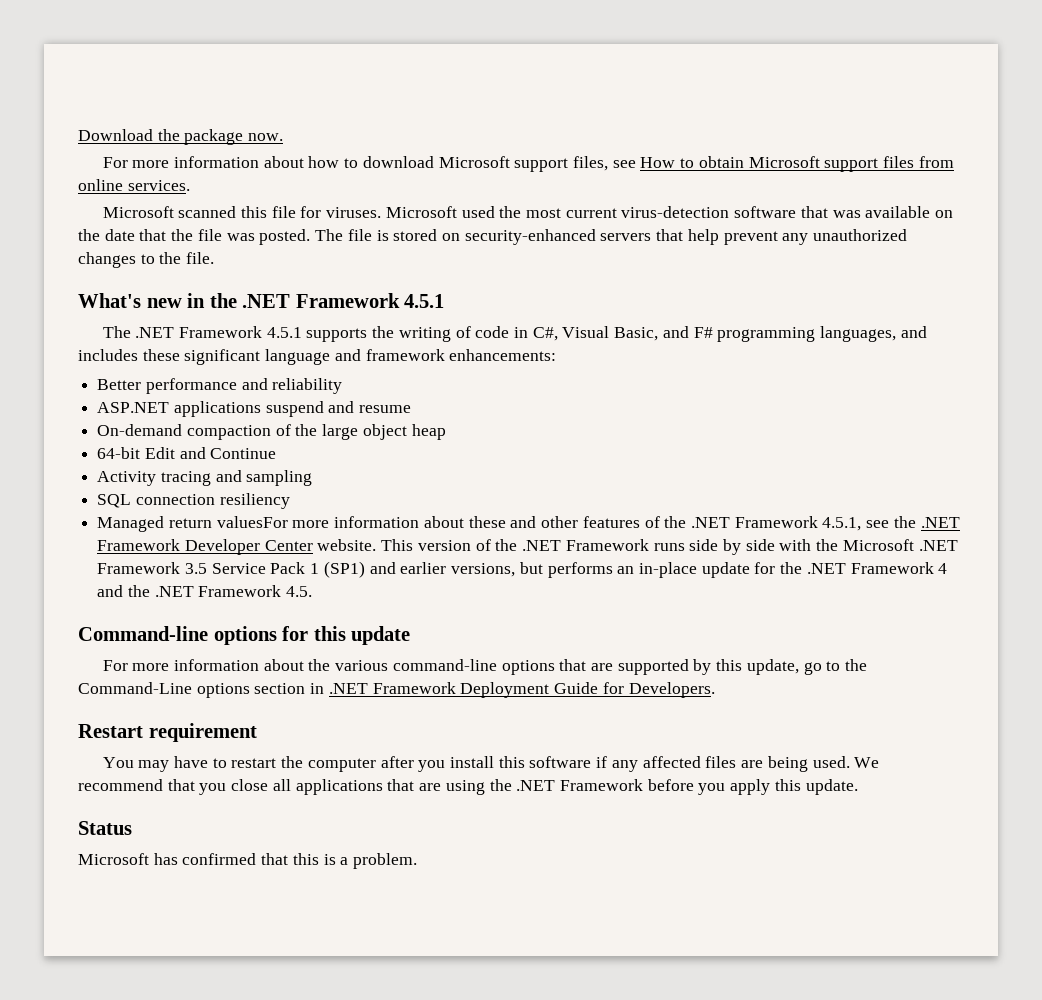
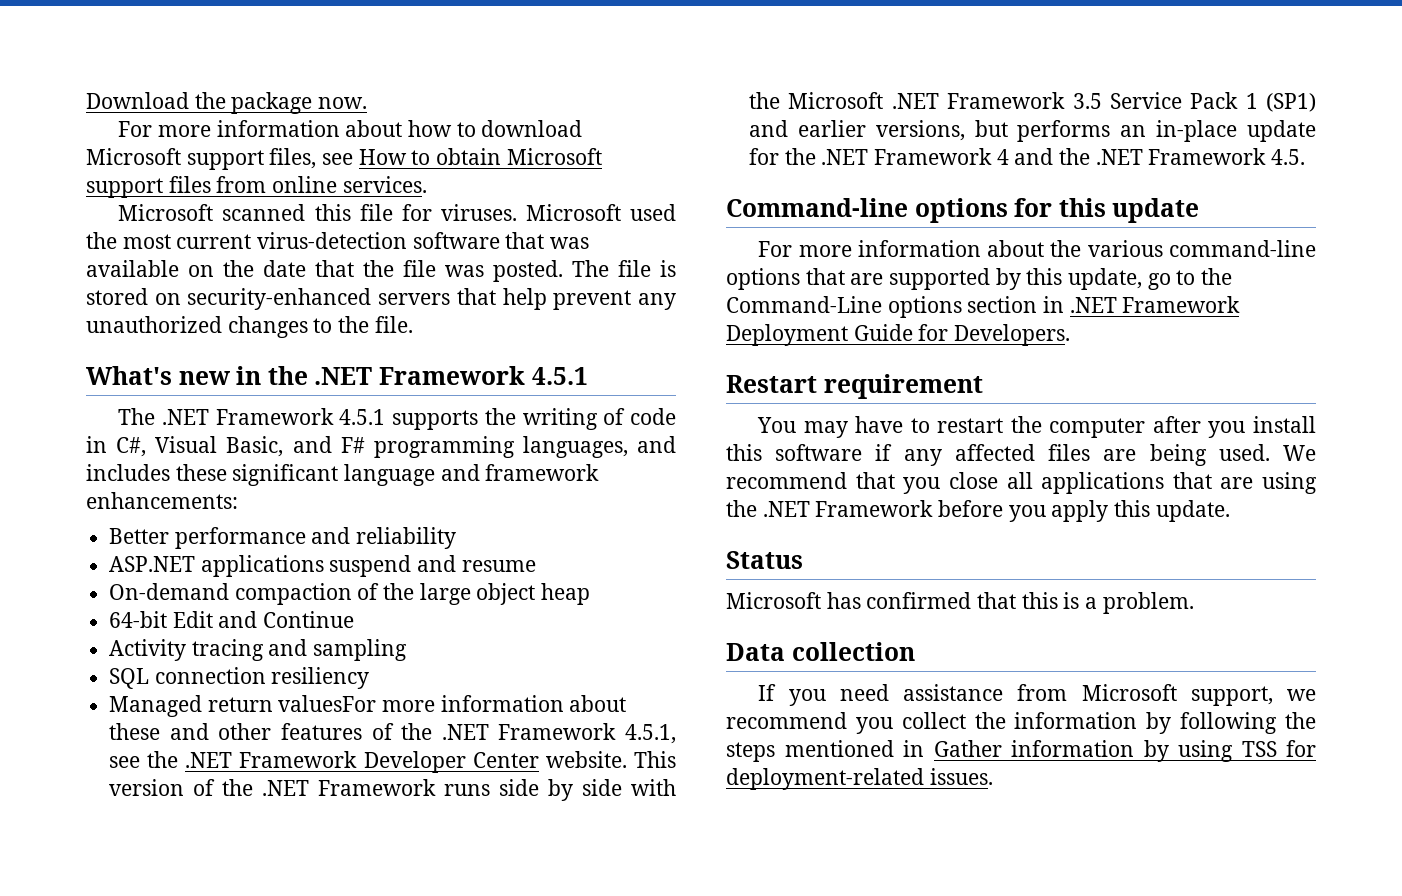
(418, 861) none -> [726,642,915,661] [758,684,1316,706] [726,712,1316,734] [726,740,1316,762] [726,768,993,790] // Data collection // If you need assistance from Microsoft support, we recommend you collect the information by following the steps mentioned in Gather information by using TSS for deployment-related issues.

